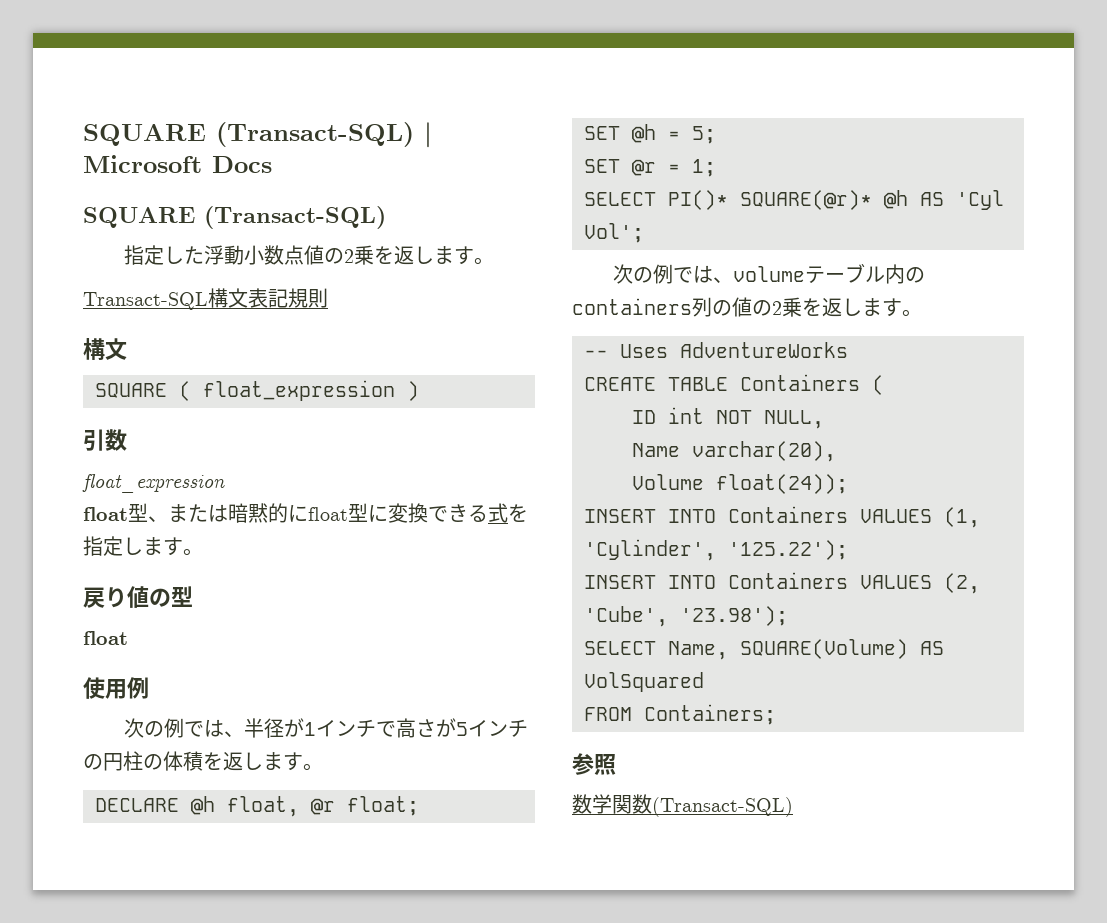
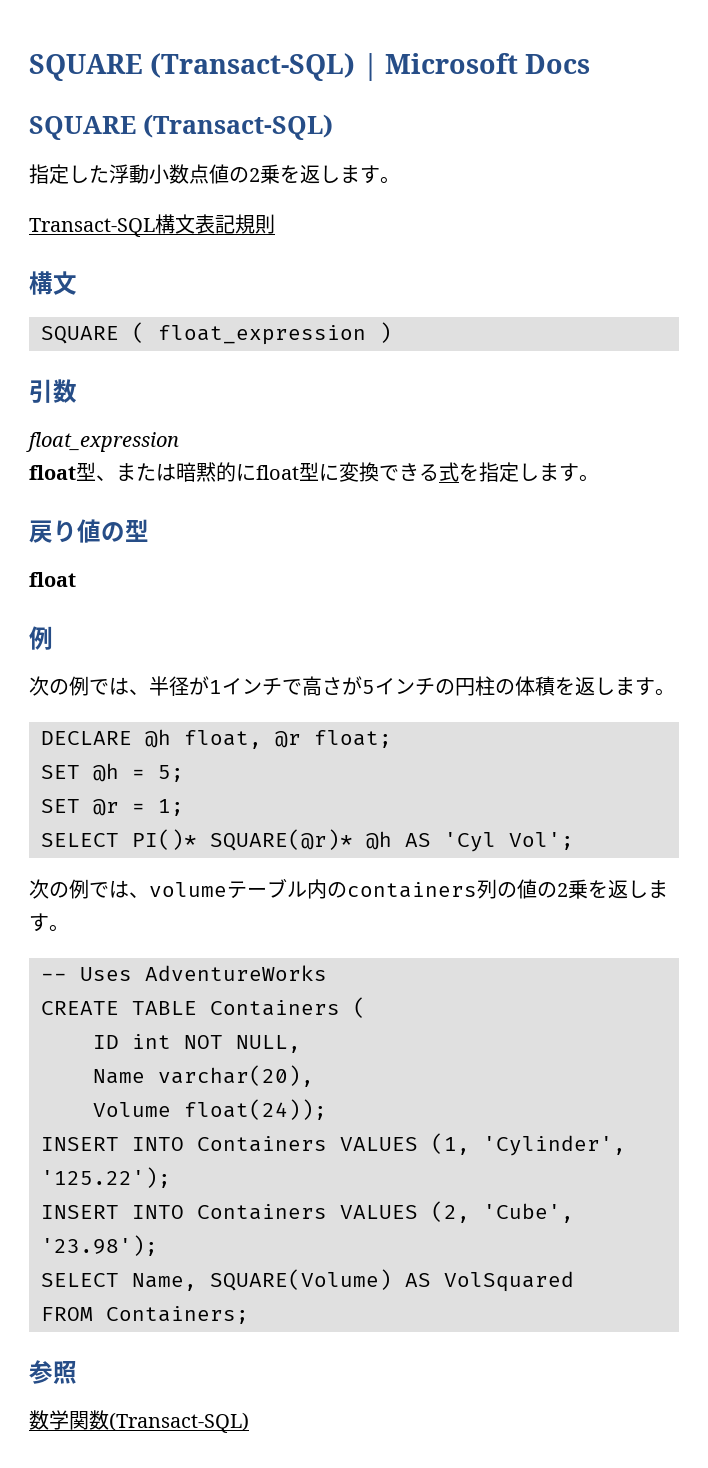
[83,677,127,699] 使用 -> (76, 579) none

